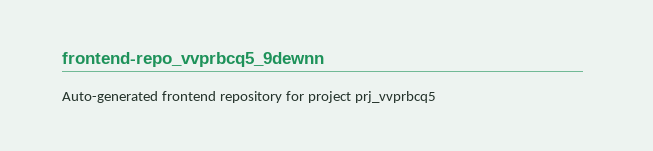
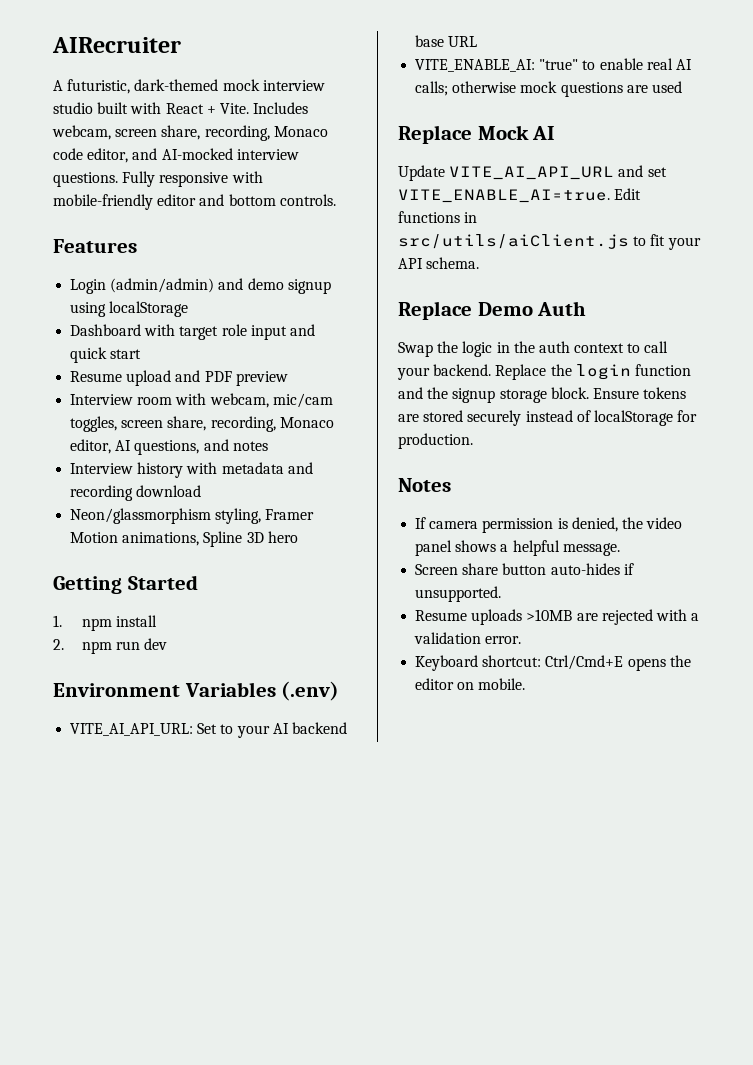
[62,52,324,67] [62,91,436,103] frontend-repo_vvprbcq5_9dewnn // Auto-generated frontend repository for project prj_vvprbcq5 -> [52,37,181,53] [53,79,325,94] [53,102,309,114] [52,125,328,141] [53,148,299,163] [53,171,263,187] [53,194,336,210] [53,239,137,253] [70,278,331,294] [70,301,189,317] [70,324,315,340] [70,347,142,363] [70,370,288,386] [70,393,333,408] [70,416,334,432] [70,439,268,455] [70,462,313,478] [70,485,202,501] [70,508,315,524] [70,531,298,547] [53,575,198,594] [53,615,158,631] [53,638,168,654] [53,681,340,701] [70,722,347,738] [415,35,478,47] [415,58,692,72] [415,81,682,97] [398,125,556,144] [398,165,667,181] [398,188,642,203] [398,211,478,223] [398,234,701,250] [398,257,480,269] [398,301,587,320] [398,341,669,357] [397,364,691,380] [398,387,687,403] [398,410,698,426] [398,433,473,449] [398,478,451,492] [415,517,683,533] [415,540,620,556] [415,563,634,575] [415,586,502,602] [415,609,700,625] [414,632,522,644] [415,655,691,671] [415,678,526,690] AIRecruiter // A futuristic, dark-themed mock interview studio built with React + Vite. Includes webcam, screen share, recording, Monaco code editor, and AI-mocked interview questions. Fully responsive with mobile-friendly editor and bottom controls. // Features // Login (admin/admin) and demo signup using localStorage // Dashboard with target role input and quick start // Resume upload and PDF preview // Interview room with webcam, mic/cam toggles, screen share, recording, Monaco editor, AI questions, and notes // Interview history with metadata and recording download // Neon/glassmorphism styling, Framer Motion animations, Spline 3D hero // Getting Started // 1. npm install // 2. npm run dev // Environment Variables (.env) // VITE_AI_API_URL: Set to your AI backend base URL // VITE_ENABLE_AI: "true" to enable real AI calls; otherwise mock questions are used // Replace Mock AI // Update VITE_AI_API_URL and set VITE_ENABLE_AI=true. Edit functions in src/utils/aiClient.js to fit your API schema. // Replace Demo Auth // Swap the logic in the auth context to call your backend. Replace the login function and the signup storage block. Ensure tokens are stored securely instead of localStorage for production. // Notes // If camera permission is denied, the video panel shows a helpful message. // Screen share button auto-hides if unsupported. // Resume uploads >10MB are rejected with a validation error. // Keyboard shortcut: Ctrl/Cmd+E opens the editor on mobile.

